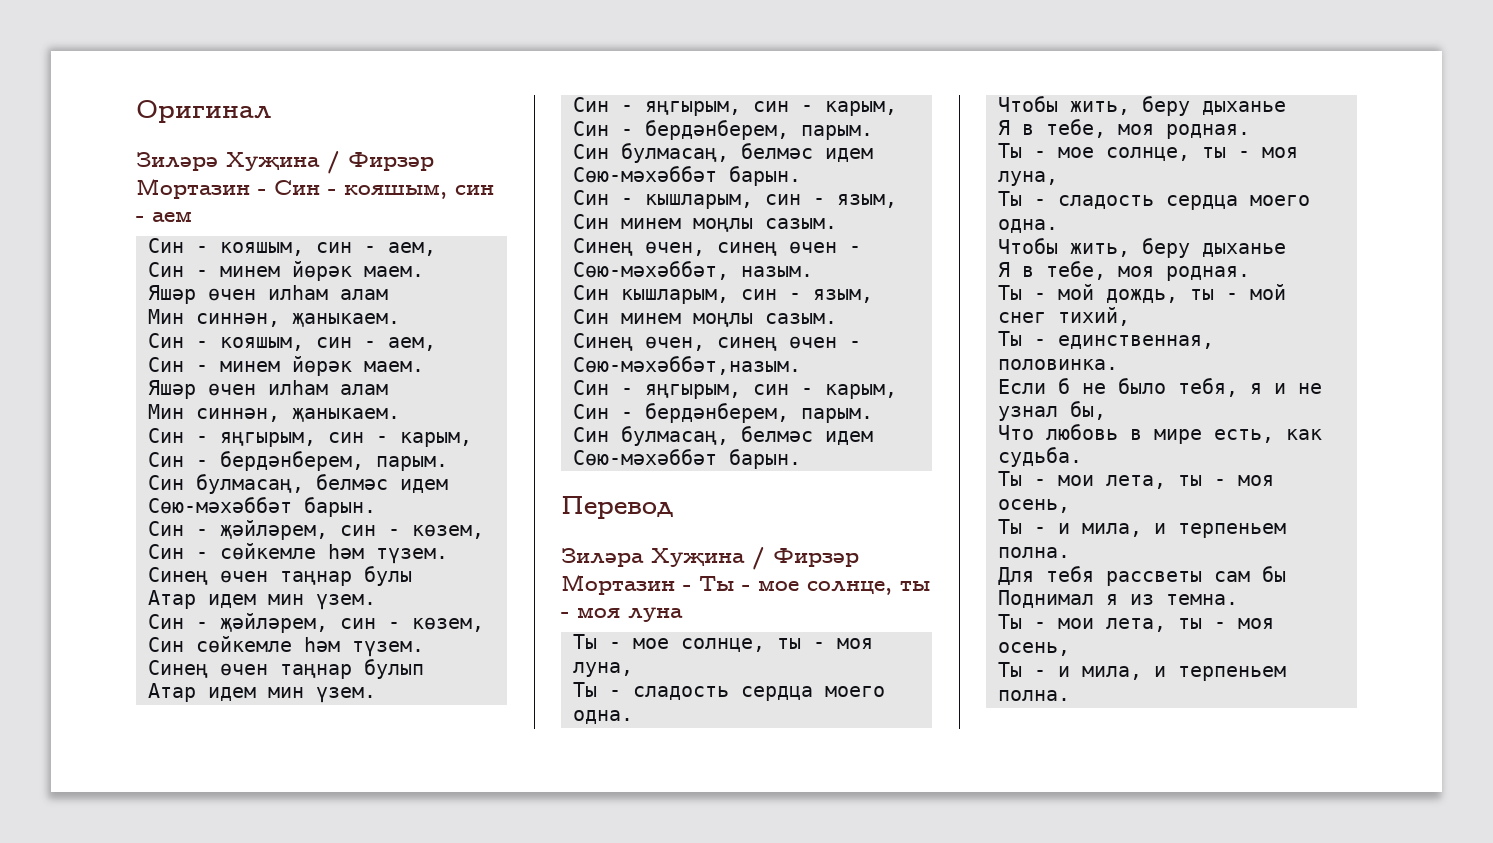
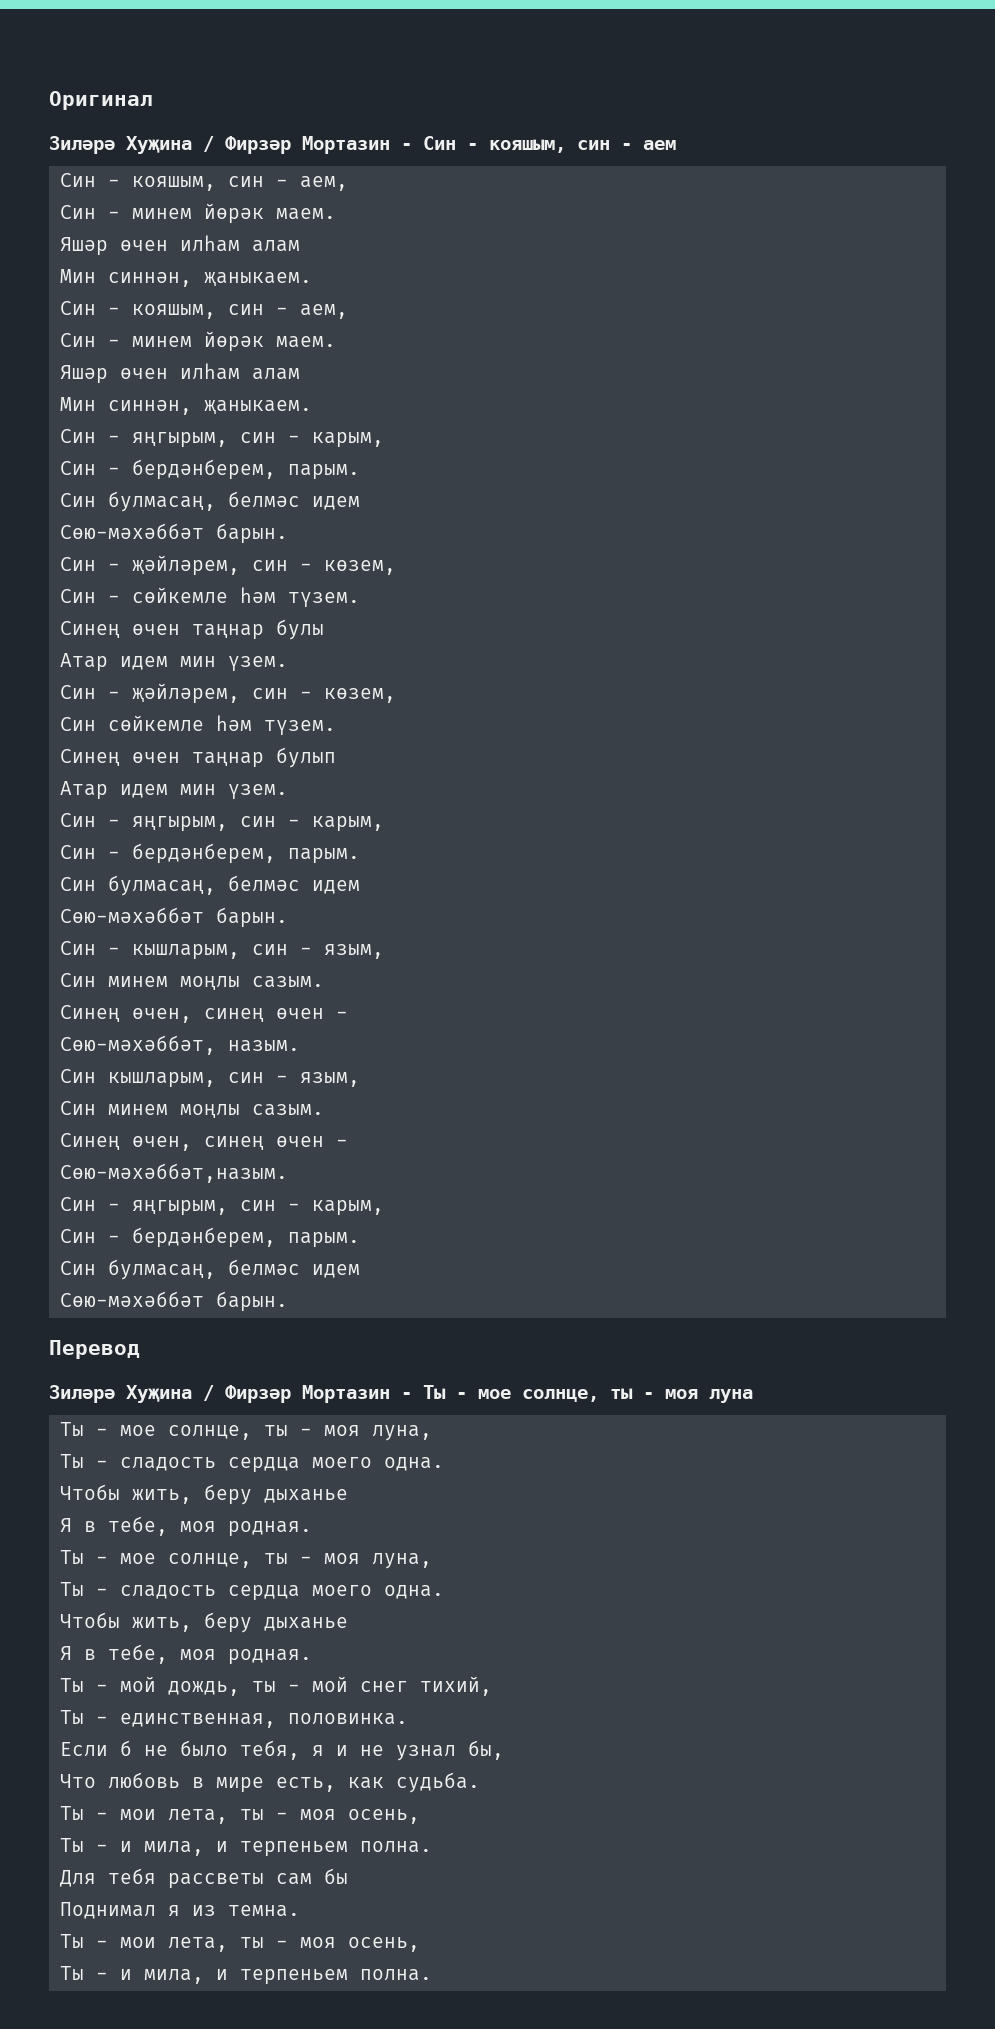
[561,548,644,567] Зиләра -> [49,1385,115,1403] Зиләрә

